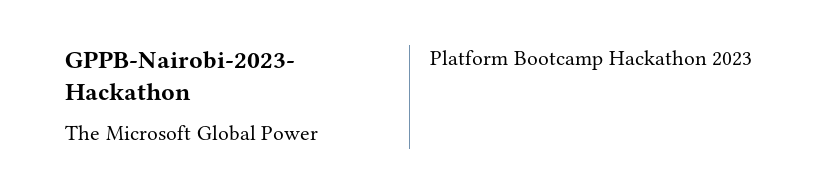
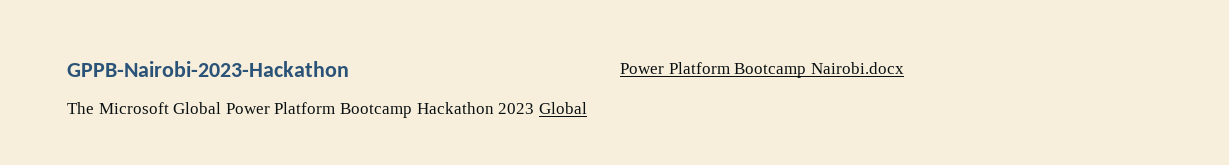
(753, 59) none -> [538,102,587,114] [620,62,904,78] Global Power Platform Bootcamp Nairobi.docx

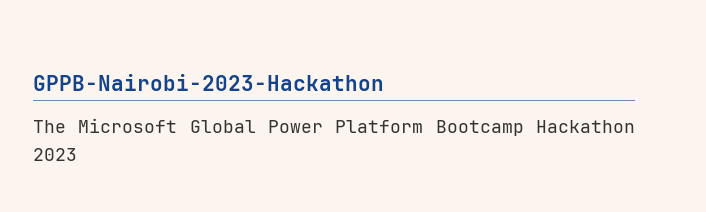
[538,102,587,114] [620,62,904,78] Global Power Platform Bootcamp Nairobi.docx -> (77, 154) none

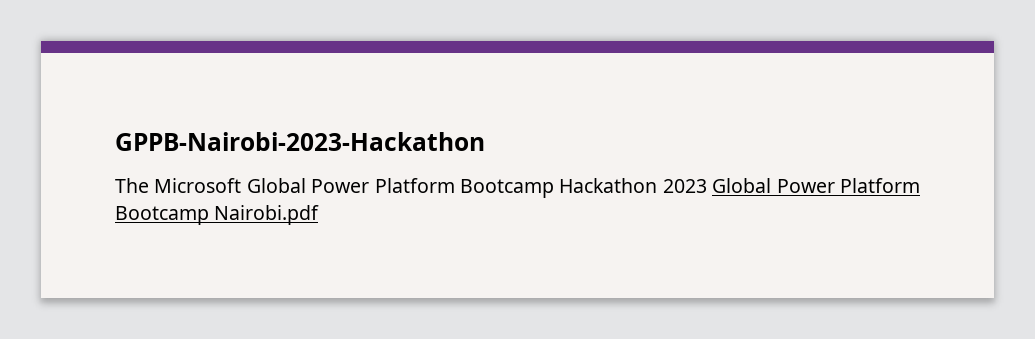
(77, 154) none -> [712,178,920,193] [115,205,320,225] Global Power Platform Bootcamp Nairobi.pdf

